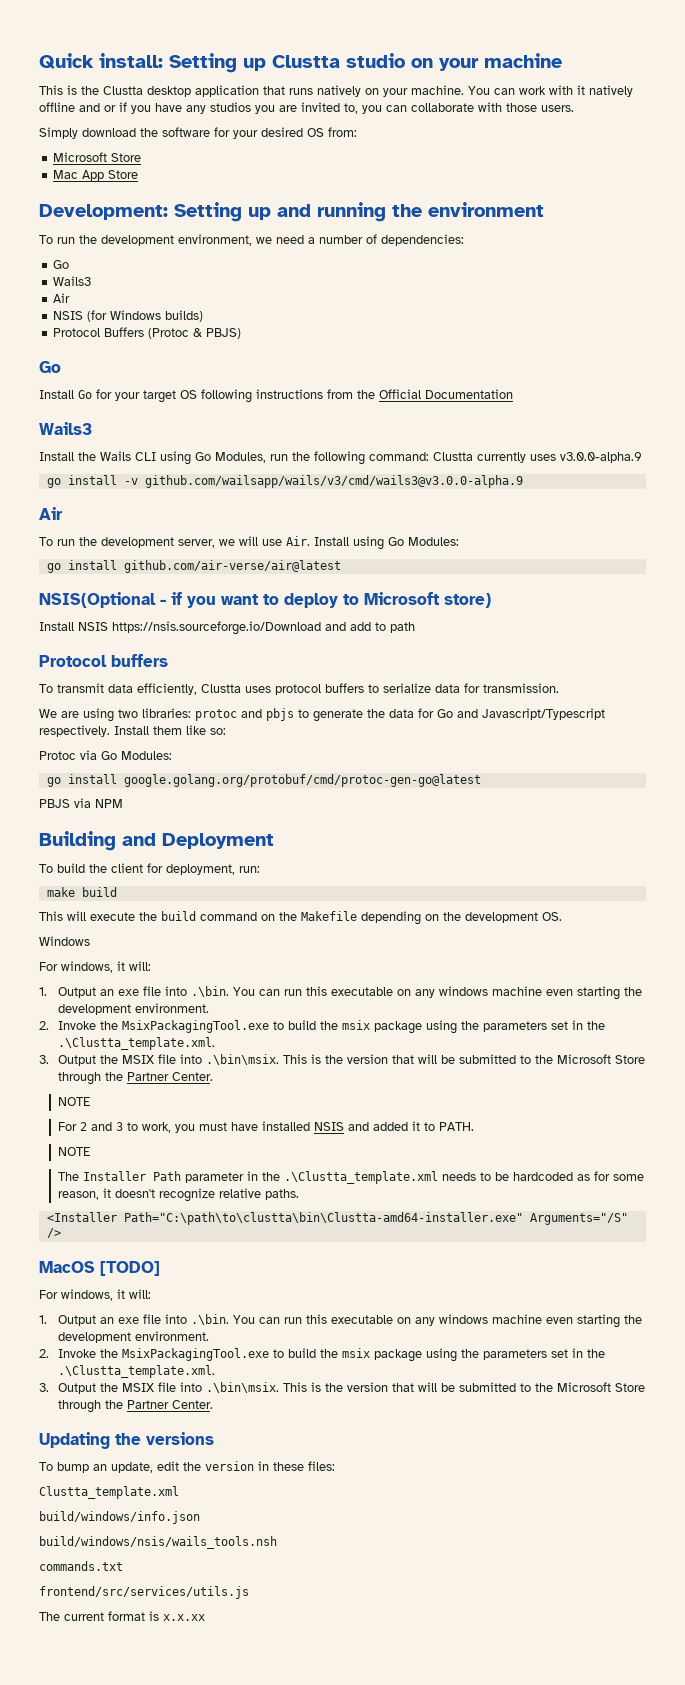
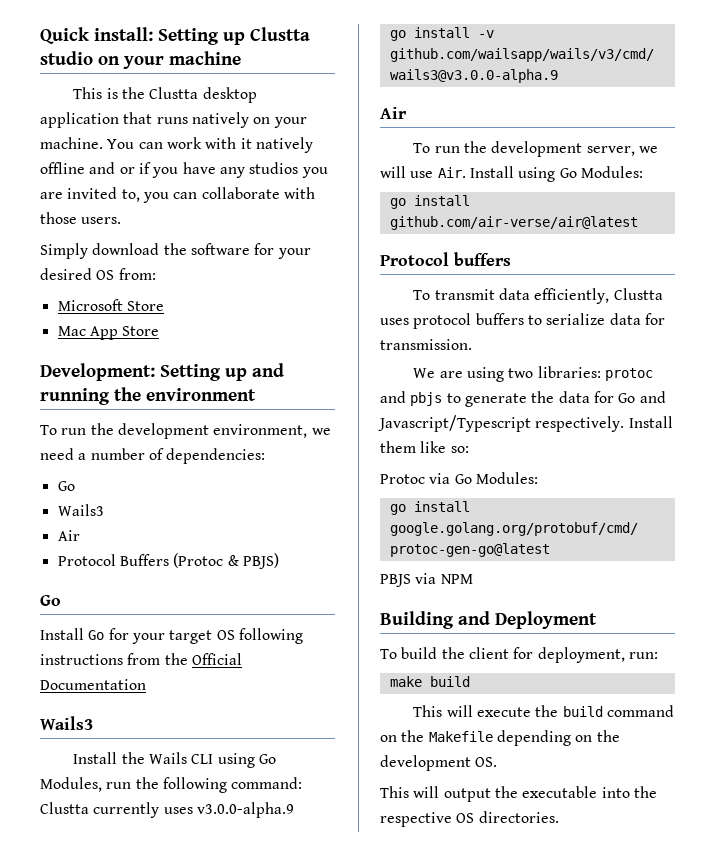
[52,310,203,322] // NSIS (for Windows builds) -> (80, 535) none
[39,592,491,608] [39,621,415,635] // NSIS(Optional - if you want to deploy to Microsoft store) // Install NSIS https://nsis.sourceforge.io/Download and add to path -> (638, 223) none
[39,936,90,946] [39,961,151,973] [39,986,642,1000] [57,1003,209,1015] [39,1020,605,1034] [57,1037,215,1050] [39,1054,645,1066] [57,1072,213,1085] [57,1097,90,1106] [57,1121,474,1133] [57,1147,90,1156] [57,1171,644,1184] [57,1188,299,1202] [46,1212,628,1225] [46,1228,61,1238] [39,1261,160,1276] [39,1289,151,1301] [39,1314,642,1328] [57,1331,209,1343] [39,1348,605,1362] [57,1365,215,1378] [39,1382,645,1394] [57,1400,213,1413] [39,1432,214,1449] [39,1461,335,1473] [39,1486,179,1499] [39,1511,200,1524] [39,1536,277,1549] [39,1561,123,1571] [39,1586,249,1599] [39,1611,205,1621] Windows // For windows, it will: // 1. Output an exe file into .\bin. You can run this executable on any windows machine even starting the development environment. // 2. Invoke the MsixPackagingTool.exe to build the msix package using the parameters set in the .\Clustta_template.xml. // 3. Output the MSIX file into .\bin\msix. This is the version that will be submitted to the Microsoft Store through the Partner Center. // NOTE // For 2 and 3 to work, you must have installed NSIS and added it to PATH. // NOTE // The Installer Path parameter in the .\Clustta_template.xml needs to be hardcoded as for some reason, it doesn't recognize relative paths. // <Installer Path="C:\path\to\clustta\bin\Clustta-amd64-installer.exe" Arguments="/S" /> // MacOS [TODO] // For windows, it will: // 1. Output an exe file into .\bin. You can run this executable on any windows machine even starting the development environment. // 2. Invoke the MsixPackagingTool.exe to build the msix package using the parameters set in the .\Clustta_template.xml. // 3. Output the MSIX file into .\bin\msix. This is the version that will be submitted to the Microsoft Store through the Partner Center. // Updating the versions // To bump an update, edit the version in these files: // Clustta_template.xml // build/windows/info.json // build/windows/nsis/wails_tools.nsh // commands.txt // frontend/src/services/utils.js // The current format is x.x.xx -> [380,786,657,802] [380,811,559,827] This will output the executable into the respective OS directories.

